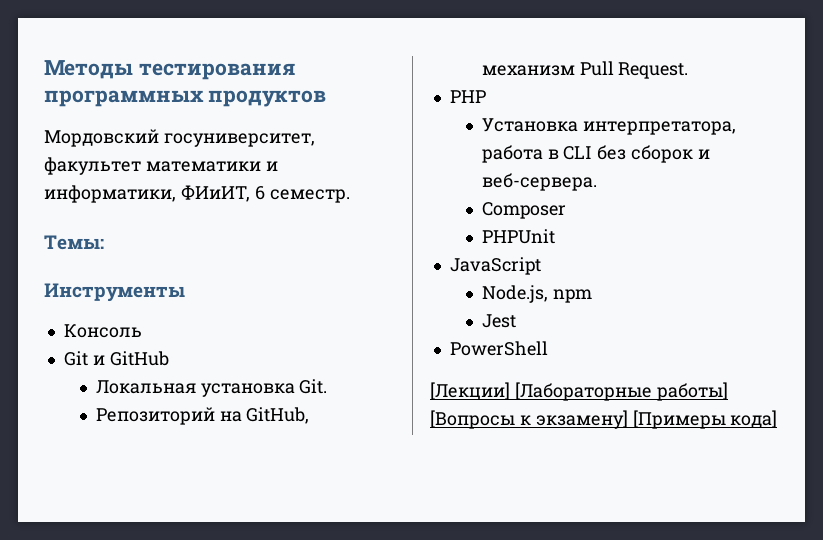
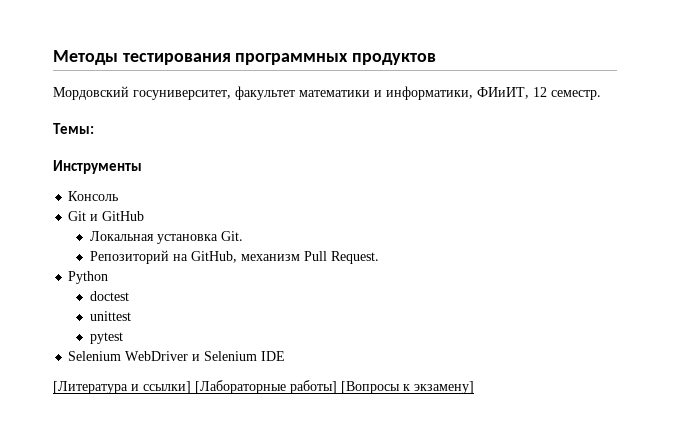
[254,186,265,200] 6 -> [533,87,547,97] 12
[449,90,486,103] [481,118,736,135] [481,145,711,163] [481,173,597,191] [481,202,566,219] [481,229,555,244] [449,257,541,275] [481,285,592,303] [481,314,516,328] [449,341,548,356] [430,382,510,400] PHP // Установка интерпретатора, работа в CLI без сборок и веб-сервера. // Composer // PHPUnit // JavaScript // Node.js, npm // Jest // PowerShell // [Лекции] -> [68,271,109,284] [89,291,129,301] [89,311,131,321] [89,332,123,344] [68,351,286,361] [53,381,191,394] Python // doctest // unittest // pytest // Selenium WebDriver и Selenium IDE // [Литература и ссылки]
[632,410,778,429] [Примеры кода] -> (474, 387) none

